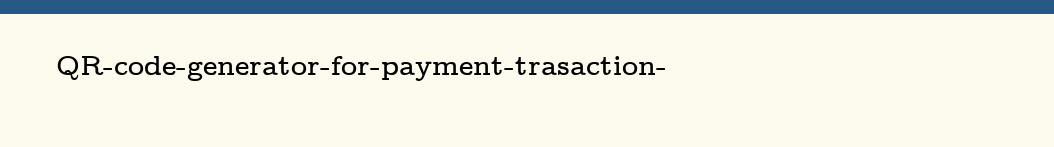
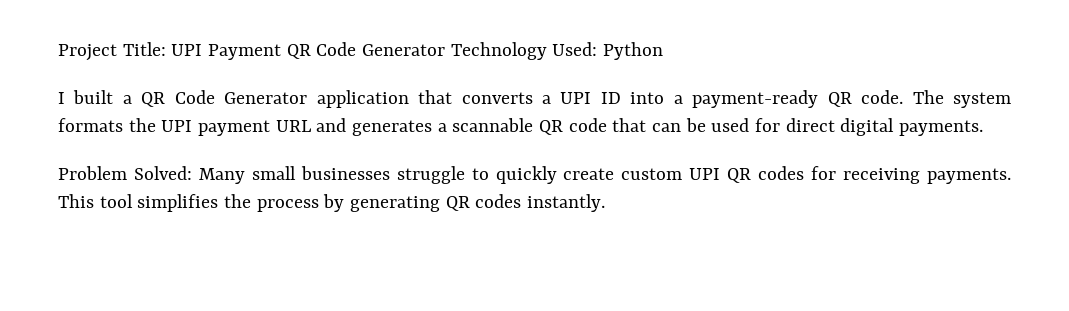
[56,56,667,81] QR-code-generator-for-payment-trasaction- -> [58,42,664,61] [58,90,1012,108] [58,118,984,136] [58,166,1011,184] [58,194,606,212] Project Title: UPI Payment QR Code Generator Technology Used: Python // I built a QR Code Generator application that converts a UPI ID into a payment-ready QR code. The system formats the UPI payment URL and generates a scannable QR code that can be used for direct digital payments. // Problem Solved: Many small businesses struggle to quickly create custom UPI QR codes for receiving payments. This tool simplifies the process by generating QR codes instantly.

